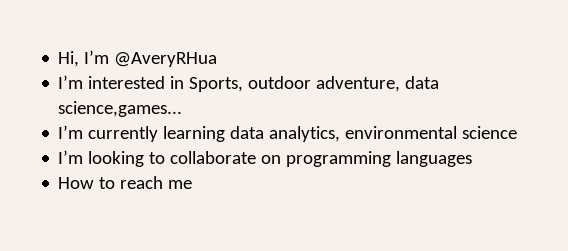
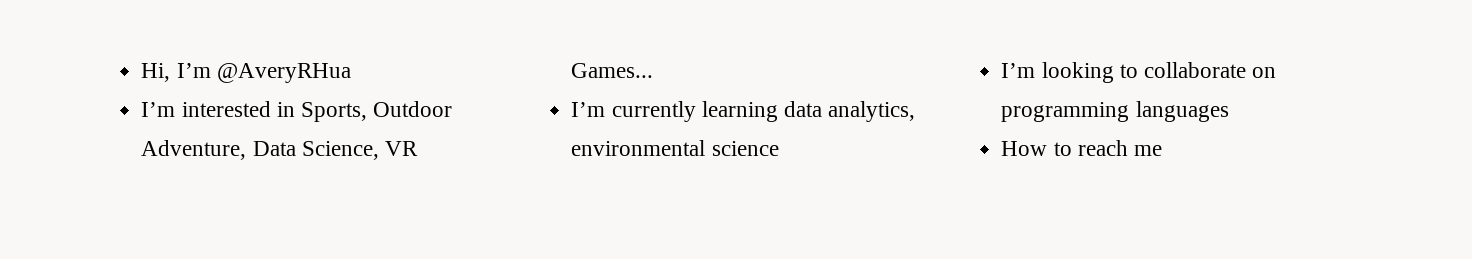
[248,76,440,92] [58,101,183,117] outdoor adventure, data science,games... -> [373,101,453,117] [141,140,418,160] [571,63,654,78] Outdoor Adventure, Data Science, VR Games...

